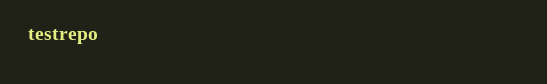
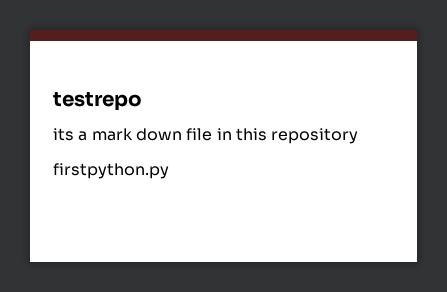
(98, 36) none -> [53,128,359,144] [53,163,169,179] // its a mark down file in this repository // firstpython.py

